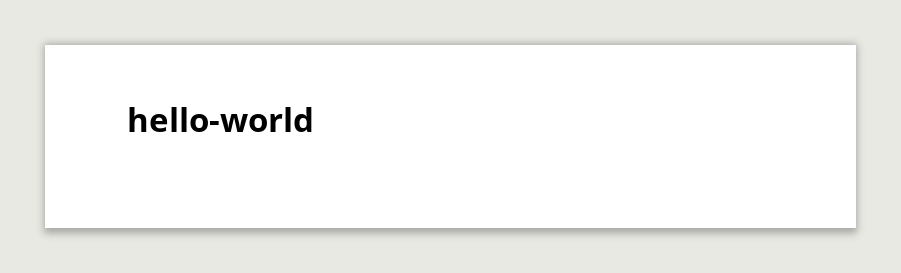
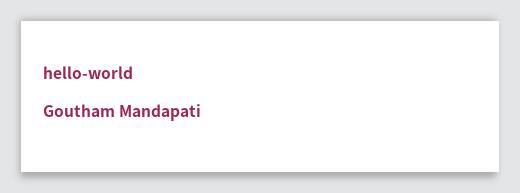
(314, 119) none -> [43,104,202,121] // Goutham Mandapati

